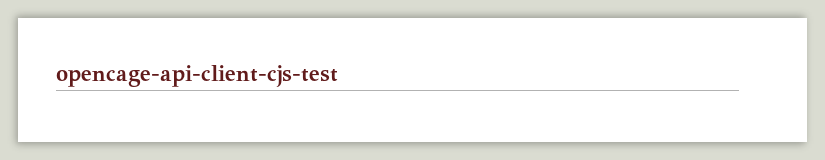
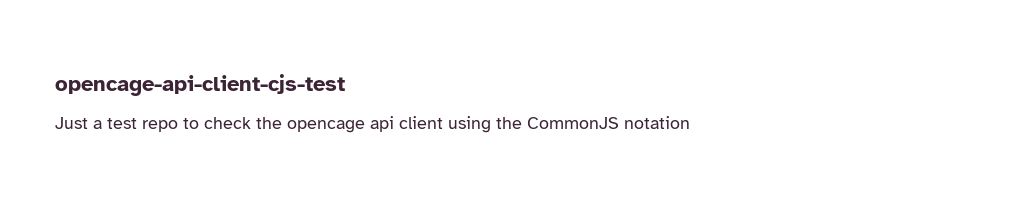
(338, 76) none -> [55,116,690,133] // Just a test repo to check the opencage api client using the CommonJS notation

